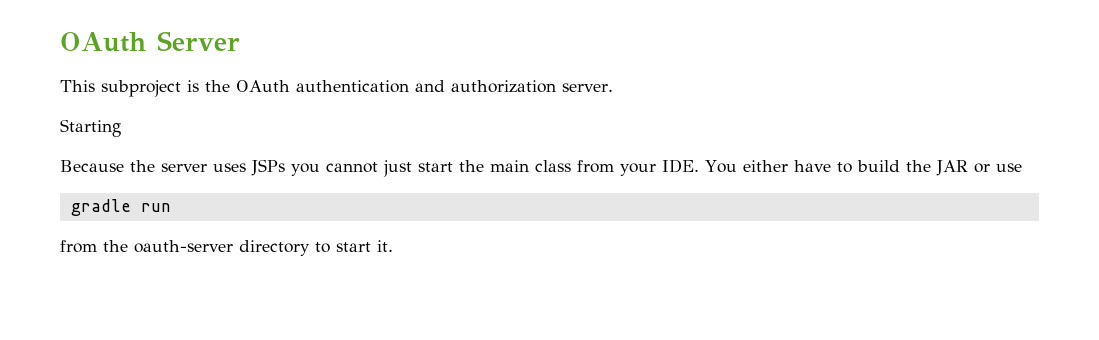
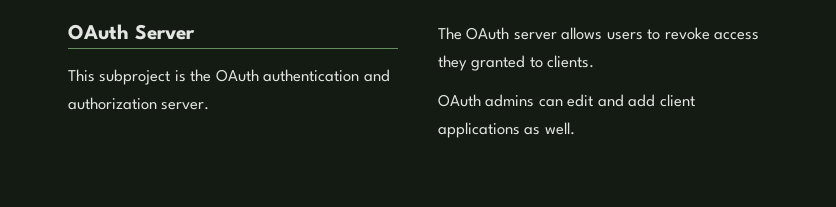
[60,119,121,137] [60,159,1022,177] [70,199,171,216] [60,240,393,256] Starting // Because the server uses JSPs you cannot just start the main class from your IDE. You either have to build the JAR or use // gradle run // from the oauth-server directory to start it. -> [438,27,760,40] [438,55,595,71] [438,94,695,107] [438,122,575,138] The OAuth server allows users to revoke access they granted to clients. // OAuth admins can edit and add client applications as well.

